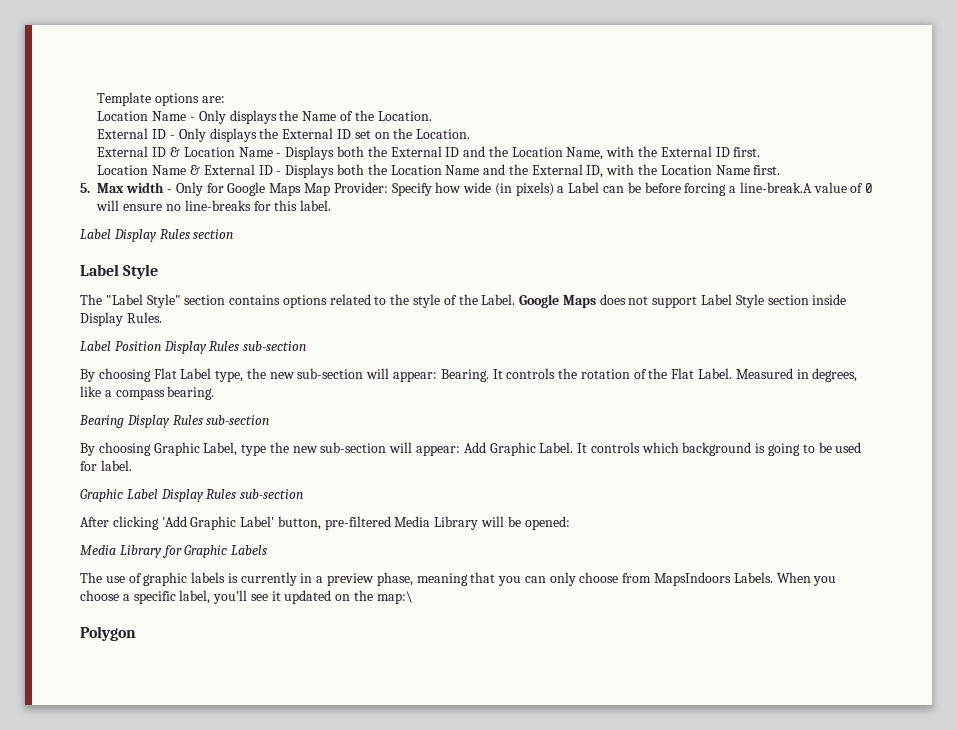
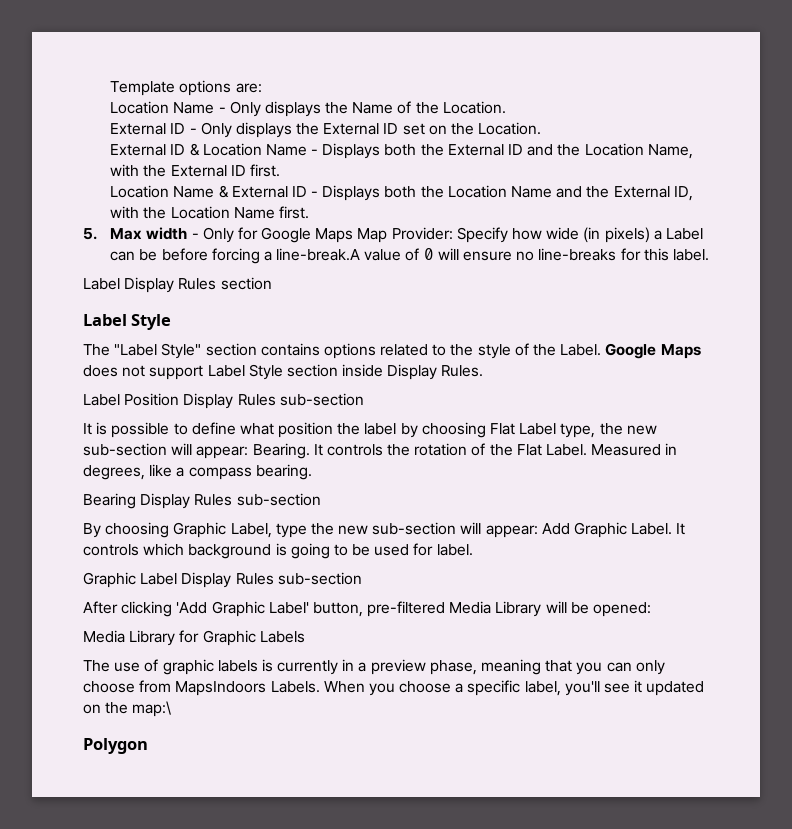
[80,369,95,382] By -> [83,422,418,438] It is possible to define what position the label by

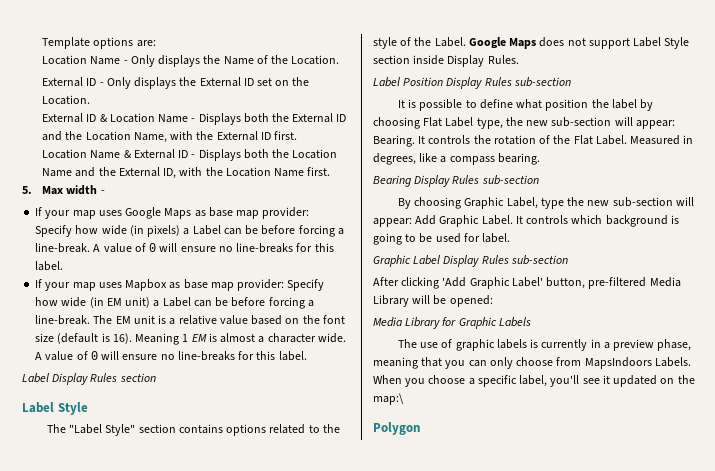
[202,227,453,243] Only for Google Maps Map Provider: -> [35,207,310,219] // If your map uses Google Maps as base map provider:
[276,248,361,261] line-break.A -> [35,243,334,253] [35,261,64,271] [35,279,325,291] [35,297,314,309] [35,315,345,325] [35,333,346,345] [35,352,43,360] line-break. A value of 0 will ensure no line-breaks for this label. // If your map uses Mapbox as base map provider: Specify how wide (in EM unit) a Label can be before forcing a line-break. The EM unit is a relative value based on the font size (default is 16). Meaning 1 EM is almost a character wide. A

